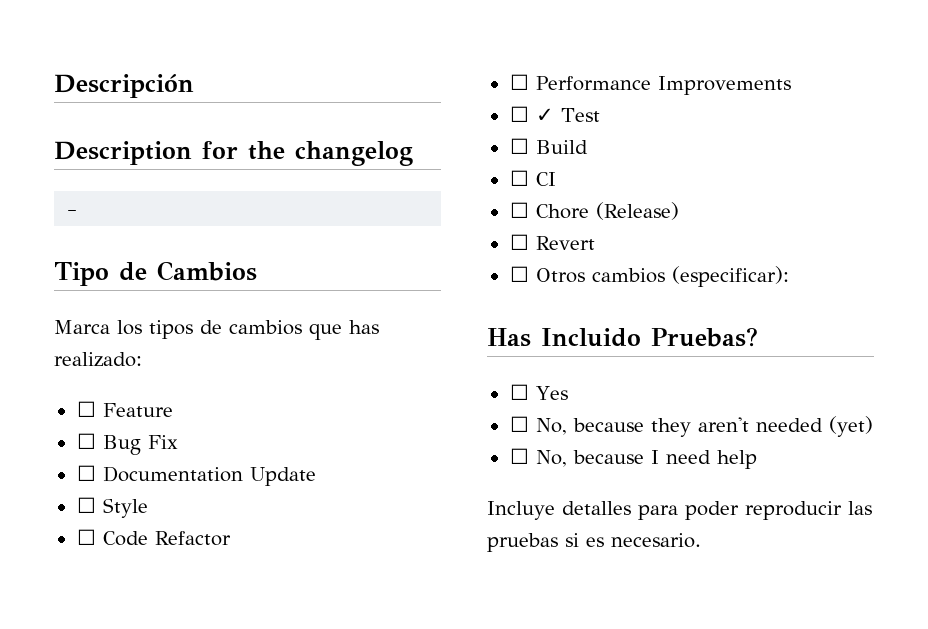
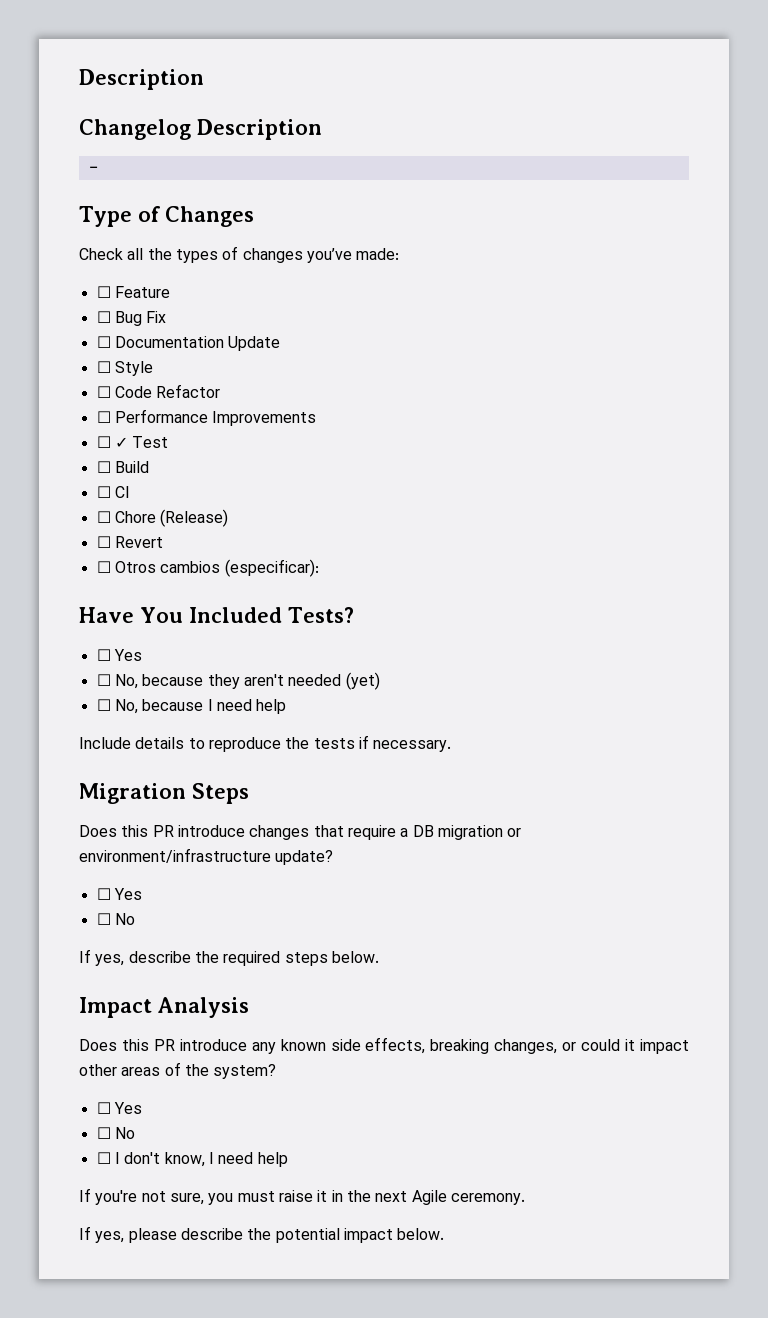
[54,74,194,98] [54,141,413,166] [66,210,79,215] [54,261,257,286] [54,320,379,340] [54,352,142,367] Descripción // Description for the changelog // - // Tipo de Cambios // Marca los tipos de cambios que has realizado: -> [79,69,204,90] [79,119,322,140] [88,166,98,172] [79,206,254,227] [79,246,400,263] Description // Changelog Description // - // Type of Changes // Check all the types of changes you’ve made:
[487,327,758,347] Has Incluido Pruebas? -> [79,607,354,623] Have You Included Tests?
[487,501,872,520] [487,533,701,552] Incluye detalles para poder reproducir las pruebas si es necesario. -> [79,735,452,752] [79,783,249,804] [79,825,522,840] [79,848,334,865] [96,888,142,900] [96,913,135,925] [79,949,379,966] [79,997,249,1018] [79,1037,689,1054] [79,1062,277,1079] [96,1102,142,1114] [96,1127,135,1139] [96,1152,288,1167] [79,1188,525,1205] [79,1226,445,1243] Include details to reproduce the tests if necessary. // Migration Steps // Does this PR introduce changes that require a DB migration or environment/infrastructure update? // ☐ Yes // ☐ No // If yes, describe the required steps below. // Impact Analysis // Does this PR introduce any known side effects, breaking changes, or could it impact other areas of the system? // ☐ Yes // ☐ No // ☐ I don't know, I need help // If you're not sure, you must raise it in the next Agile ceremony. // If yes, please describe the potential impact below.

